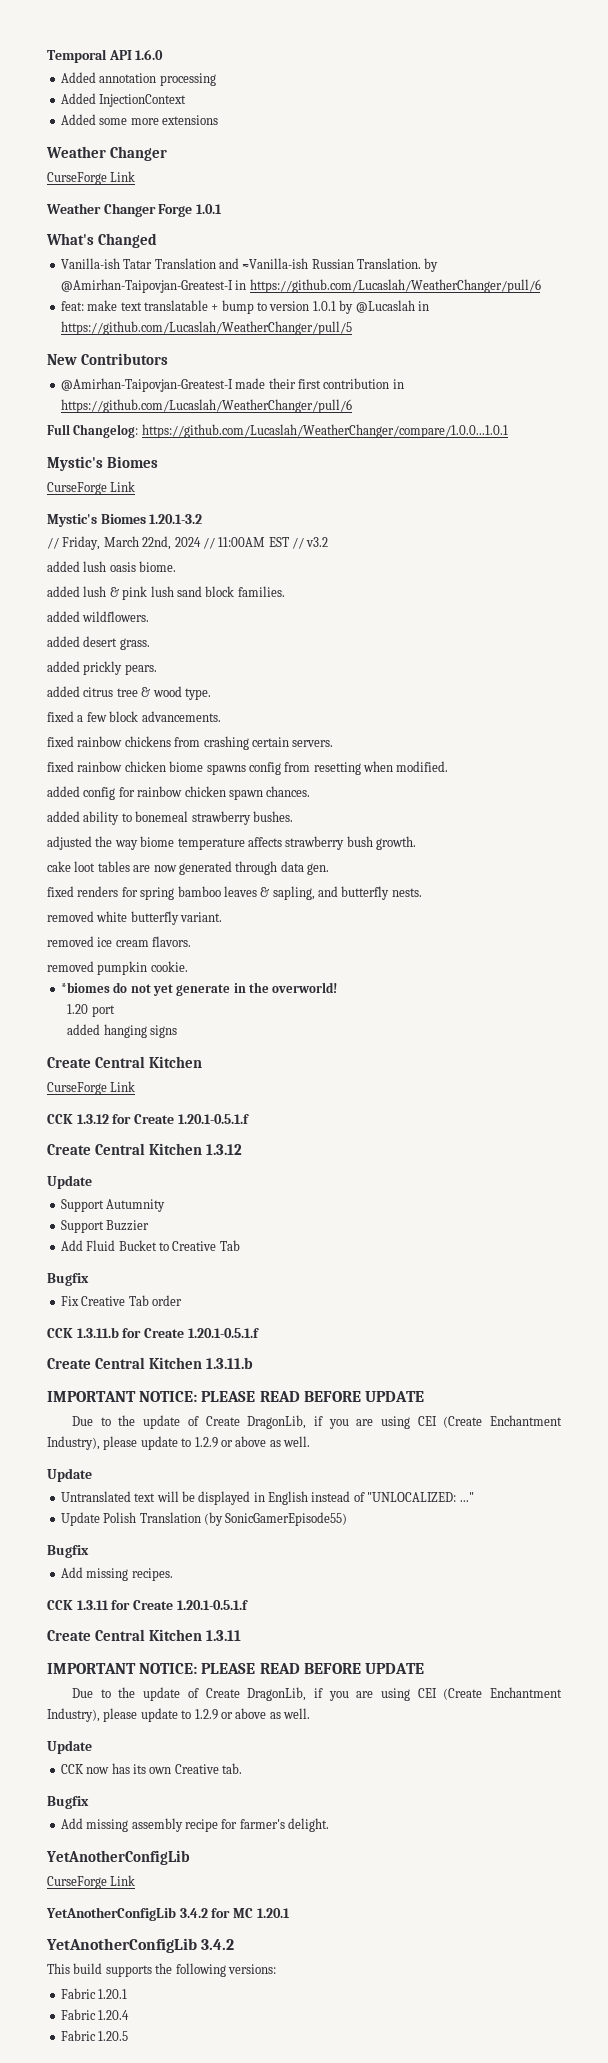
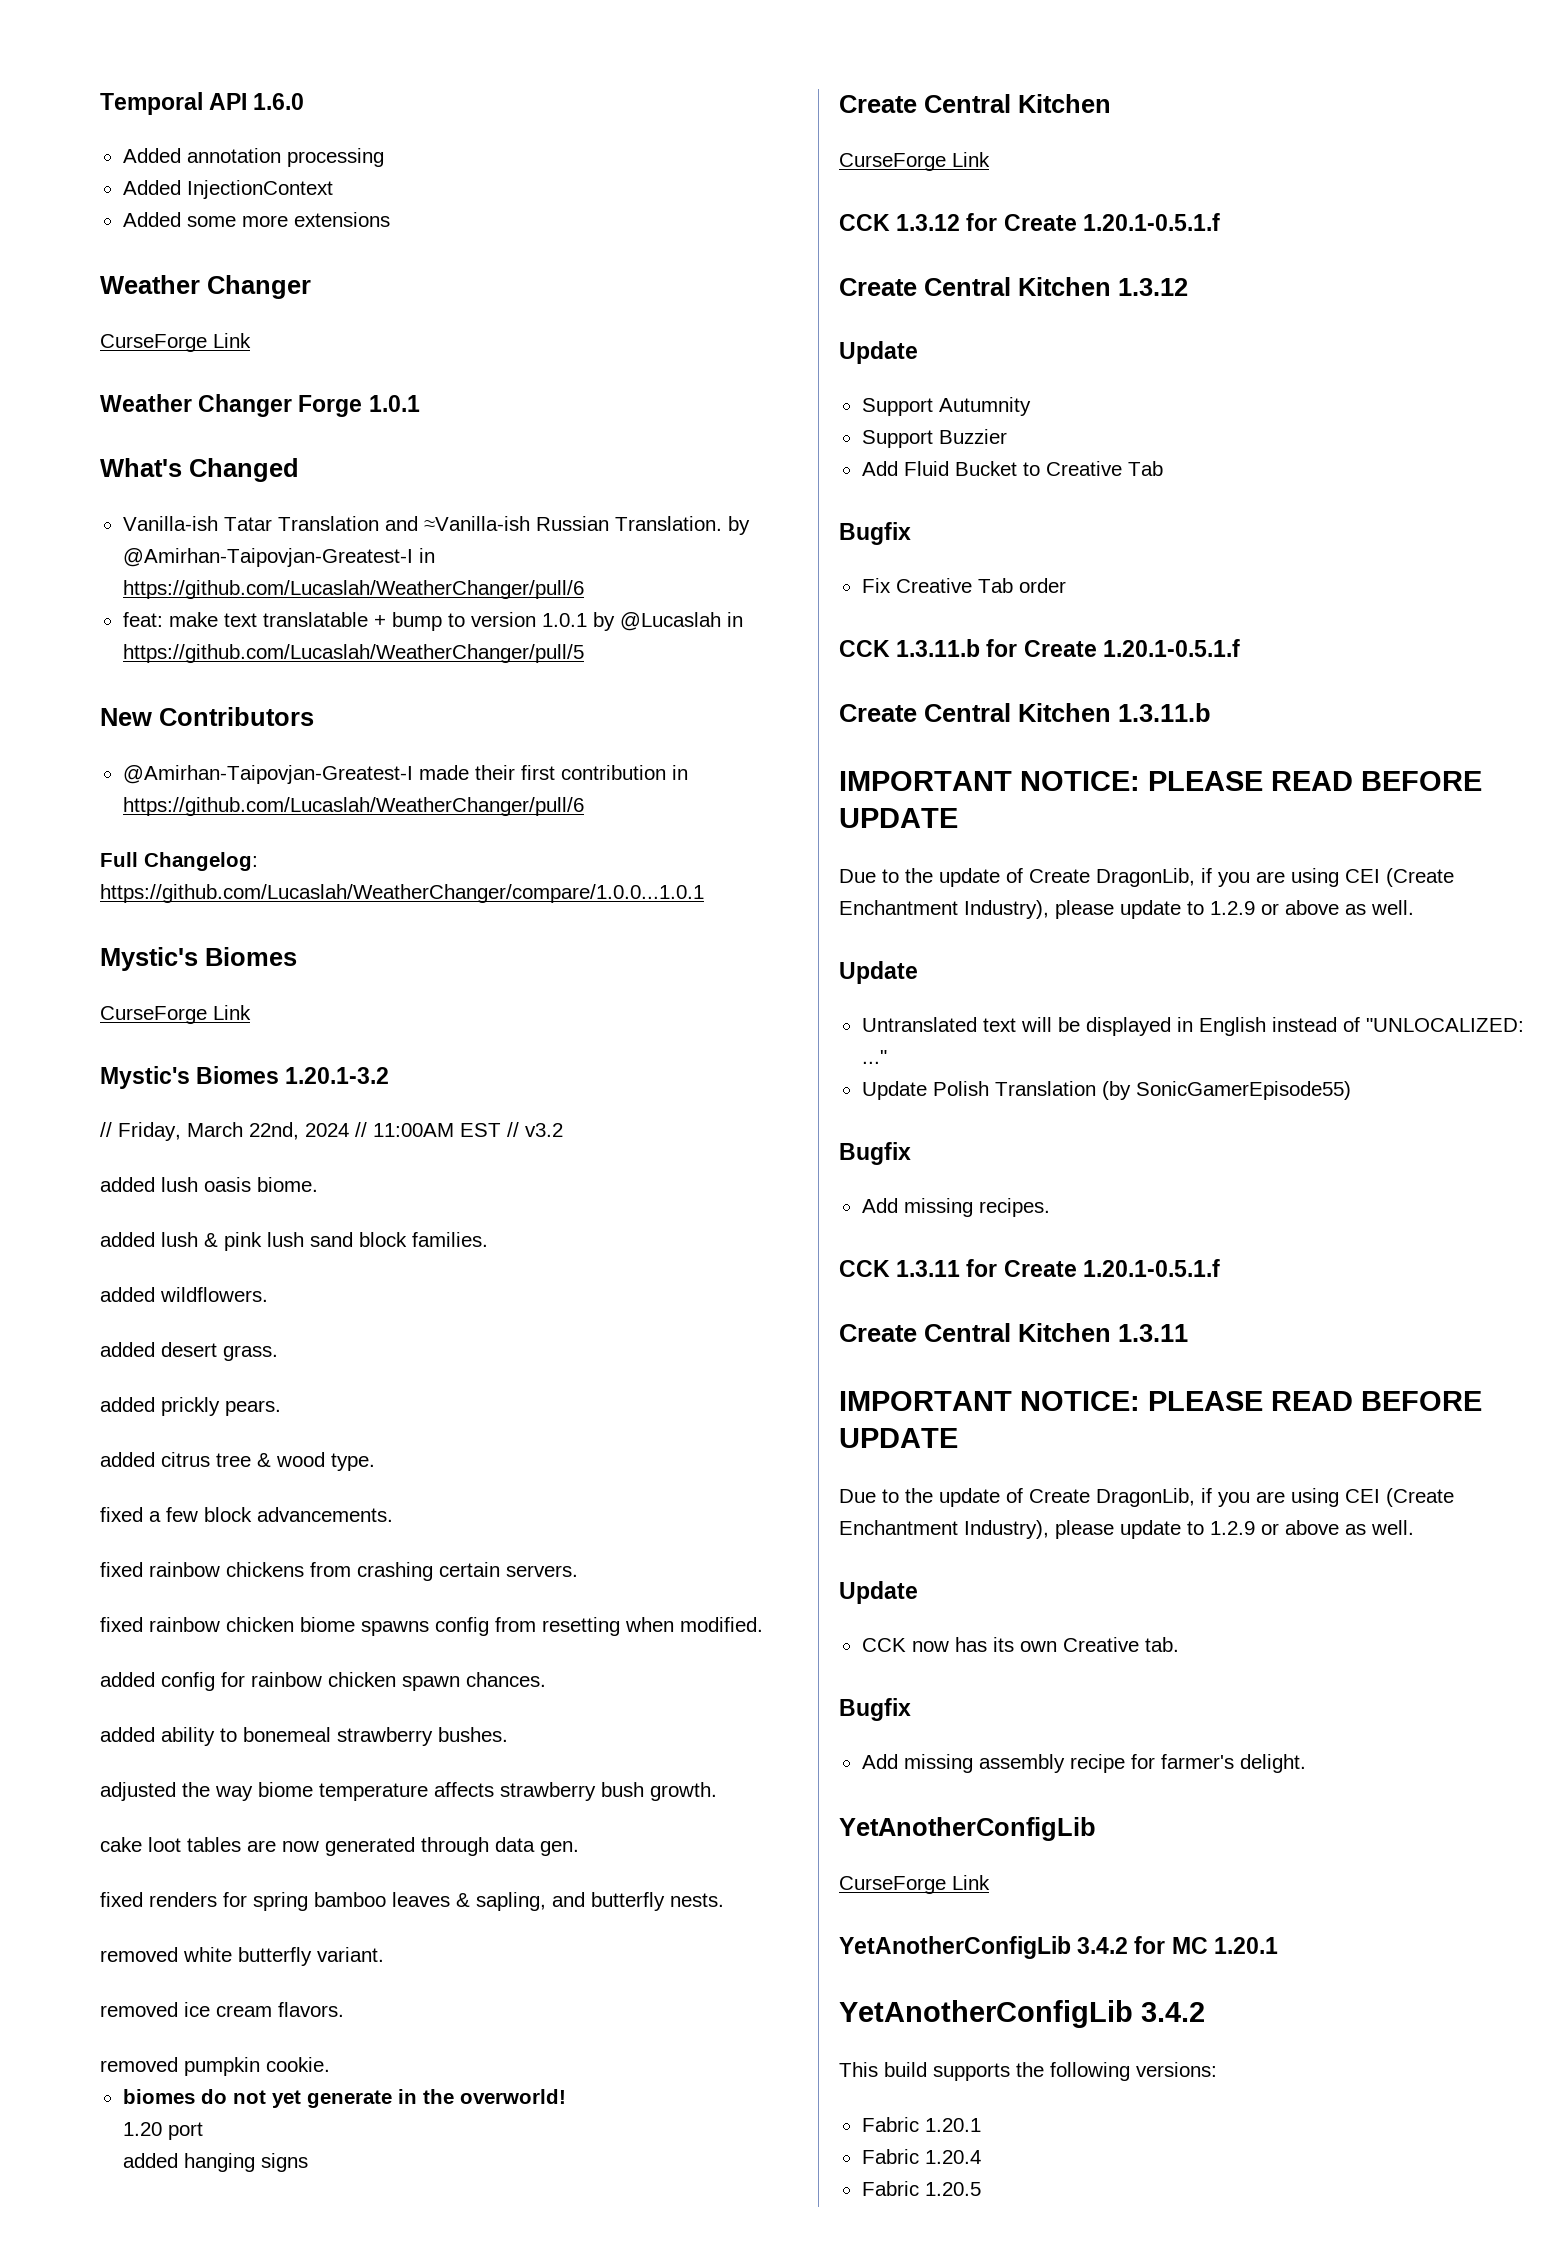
[60,982,110,993] *biomes -> [122,2089,195,2104] biomes

